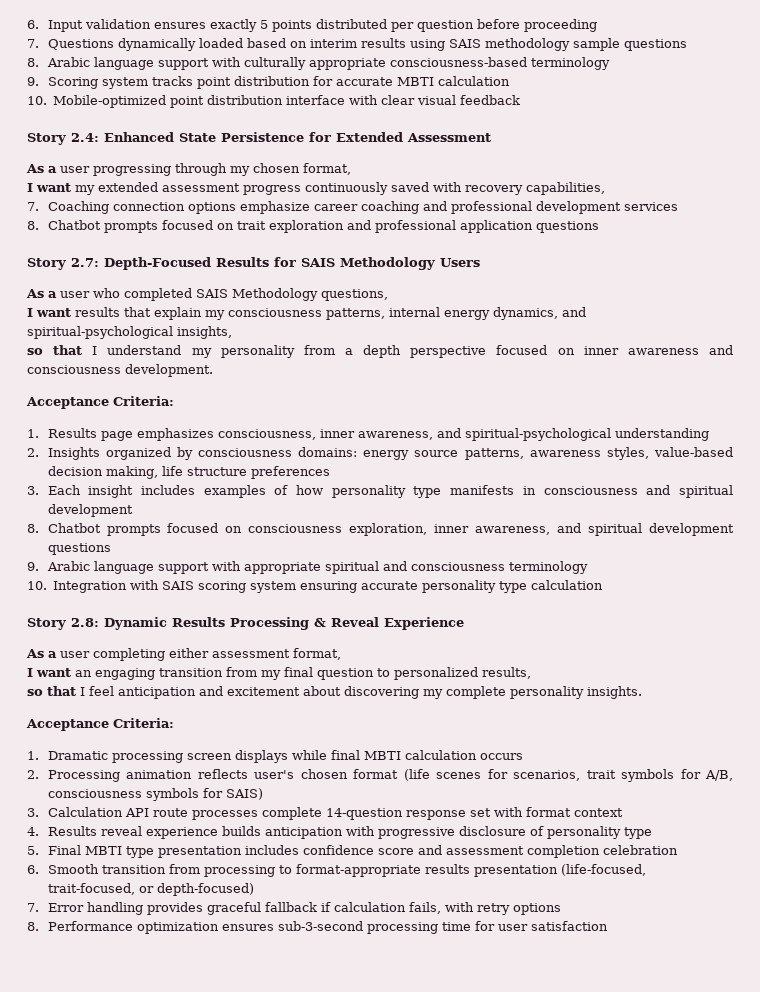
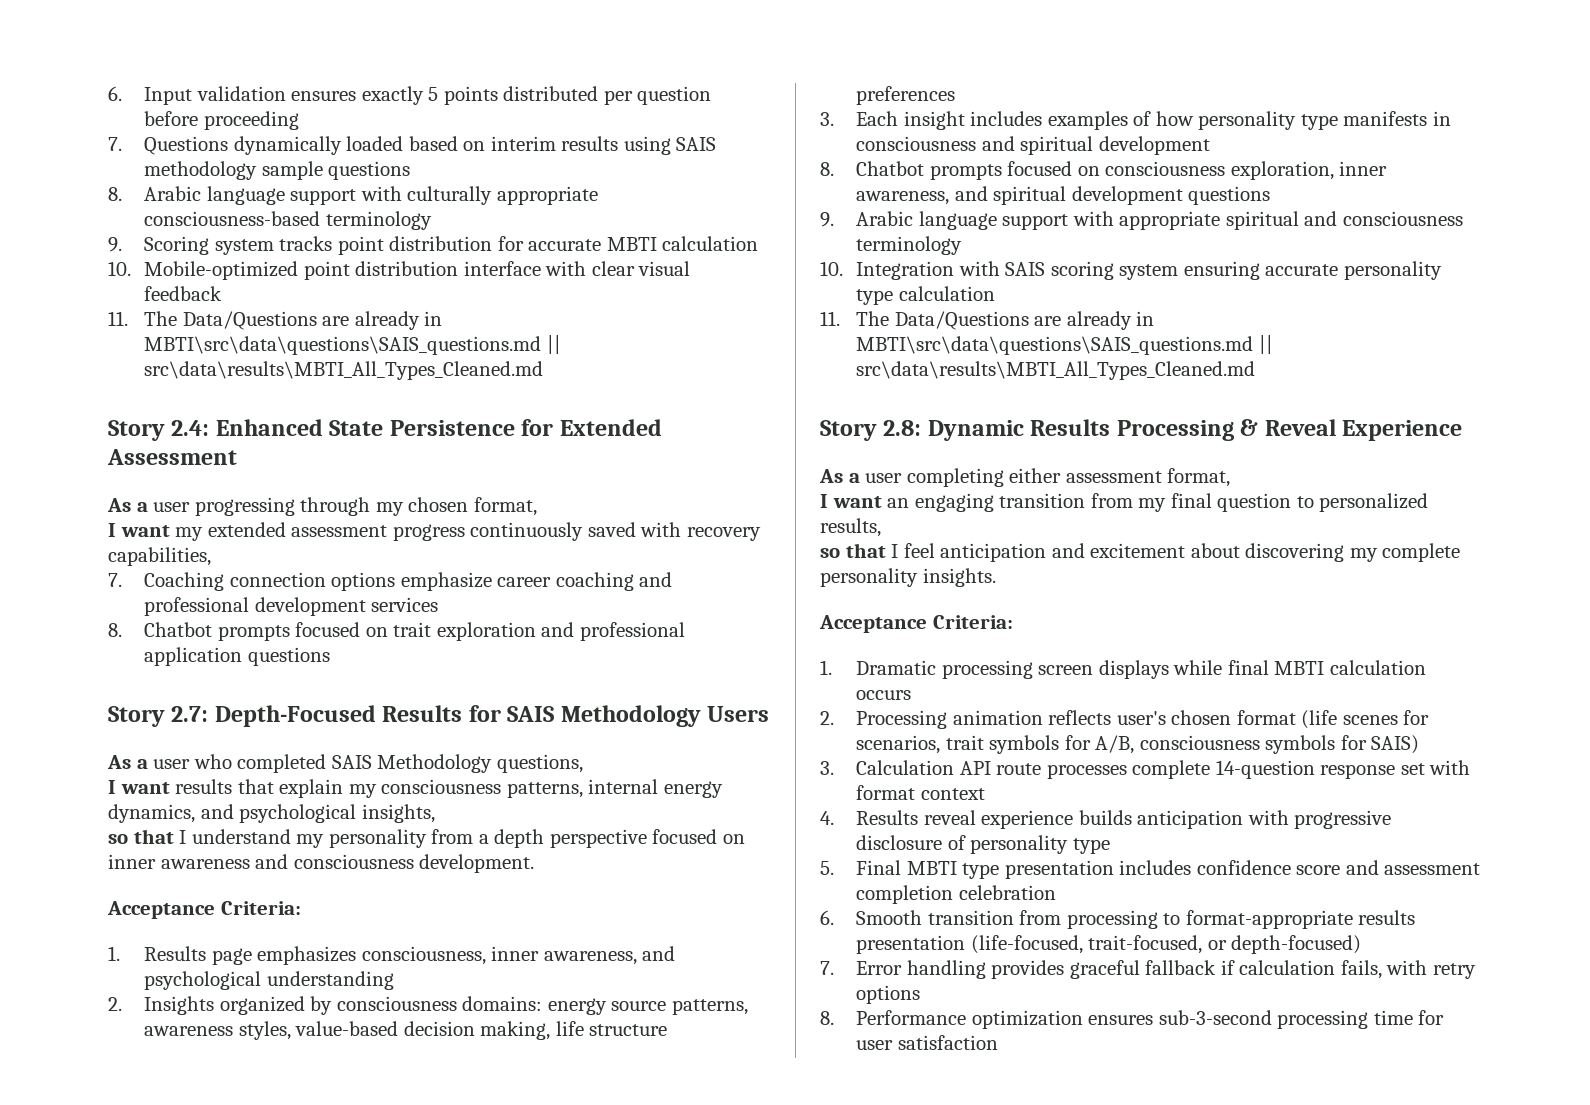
(521, 100) none -> [108,311,443,330] [144,335,561,355] [144,361,544,380] // 11. The Data/Questions are already in MBTI\src\data\questions\SAIS_questions.md || src\data\results\MBTI_All_Types_Cleaned.md
[27,326,173,339] spiritual-psychological -> [239,804,357,823] psychological
[464,428,611,441] spiritual-psychological -> [144,971,262,990] psychological
(604, 585) none -> [820,311,1155,330] [856,335,1273,355] [856,361,1256,380] // 11. The Data/Questions are already in MBTI\src\data\questions\SAIS_questions.md || src\data\results\MBTI_All_Types_Cleaned.md

